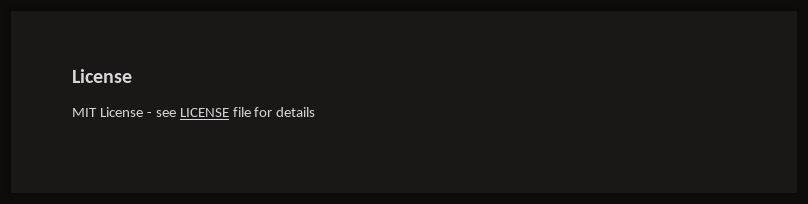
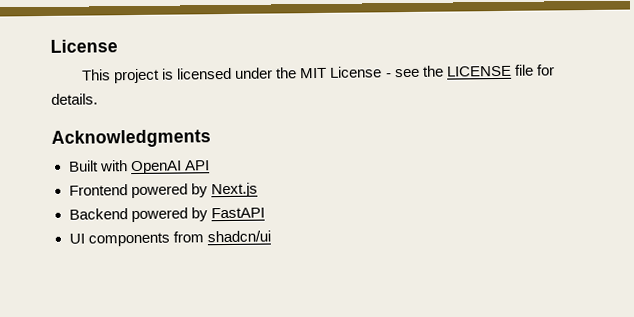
(132, 76) none -> [82,67,298,84] This project is licensed under the
(176, 113) none -> [421,65,444,77] the
[276,107,316,117] details -> [51,93,98,105] [51,129,211,148] [68,160,210,175] [68,182,258,199] [68,207,265,223] [68,230,271,247] details. // Acknowledgments // Built with OpenAI API // Frontend powered by Next.js // Backend powered by FastAPI // UI components from shadcn/ui

